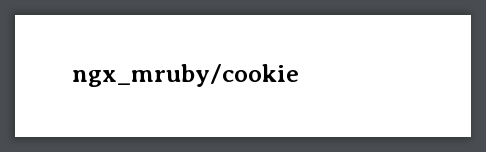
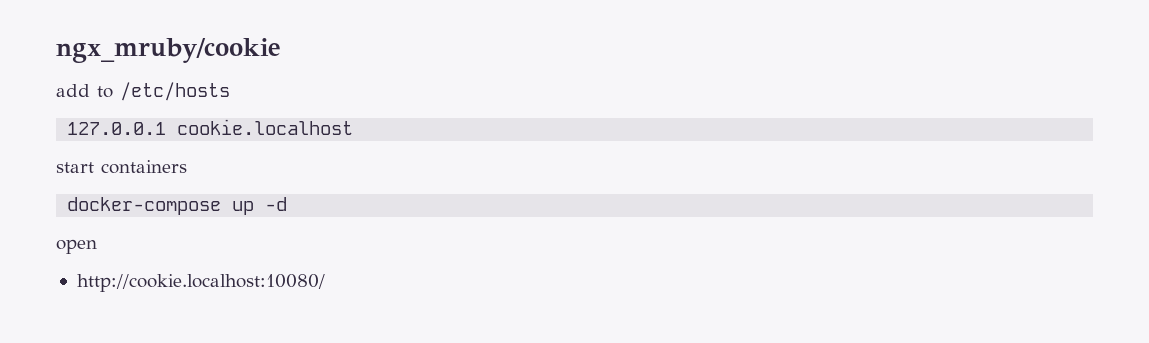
(299, 75) none -> [56,82,230,101] [67,119,354,135] [56,160,187,174] [67,197,288,215] [56,239,97,254] [76,274,325,292] // add to /etc/hosts // 127.0.0.1 cookie.localhost // start containers // docker-compose up -d // open // http://cookie.localhost:10080/

